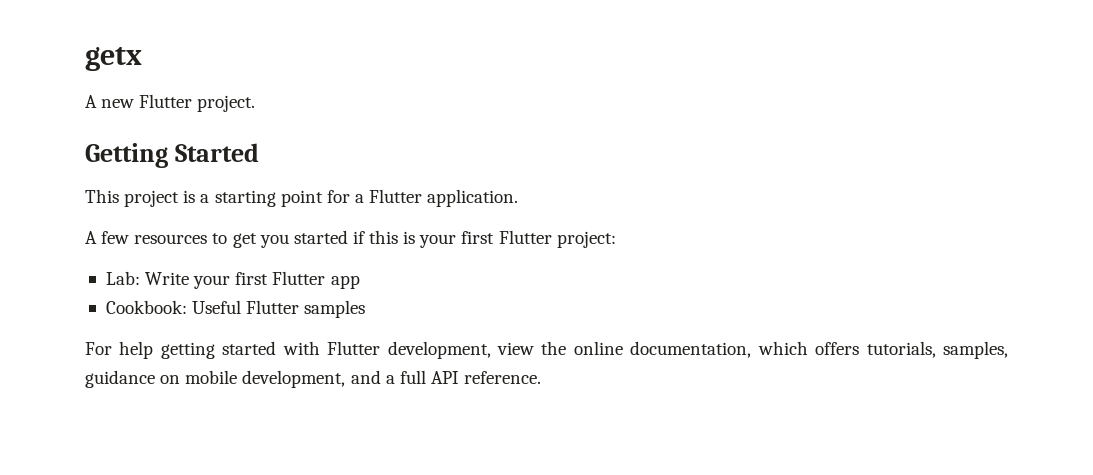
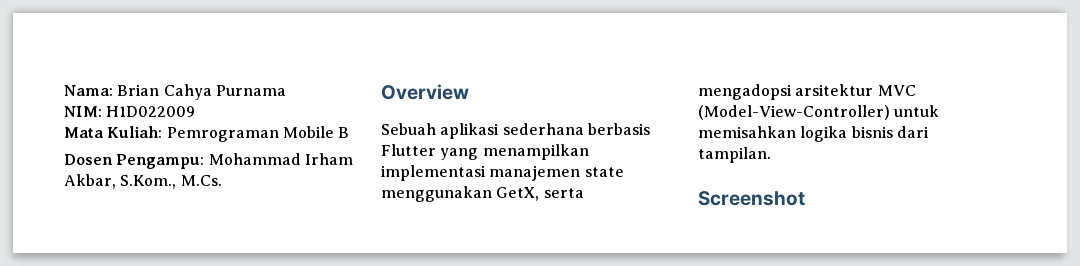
[85,47,142,71] [85,94,256,112] [85,143,259,168] [85,189,519,207] [85,230,616,248] [105,271,360,289] [105,300,366,318] [85,341,1009,359] [85,370,542,388] getx // A new Flutter project. // Getting Started // This project is a starting point for a Flutter application. // A few resources to get you started if this is your first Flutter project: // Lab: Write your first Flutter app // Cookbook: Useful Flutter samples // For help getting started with Flutter development, view the online documentation, which offers tutorials, samples, guidance on mobile development, and a full API reference. -> [64,84,286,100] [64,106,196,117] [64,126,350,142] [64,153,353,169] [64,174,222,189] [381,84,469,100] [381,123,650,139] [381,144,589,160] [381,165,624,181] [381,186,584,202] [698,84,916,100] [698,105,940,120] [698,126,929,142] [698,147,771,163] [698,191,805,206] Nama: Brian Cahya Purnama // NIM: H1D022009 // Mata Kuliah: Pemrograman Mobile B // Dosen Pengampu: Mohammad Irham Akbar, S.Kom., M.Cs. // Overview // Sebuah aplikasi sederhana berbasis Flutter yang menampilkan implementasi manajemen state menggunakan GetX, serta mengadopsi arsitektur MVC (Model-View-Controller) untuk memisahkan logika bisnis dari tampilan. // Screenshot

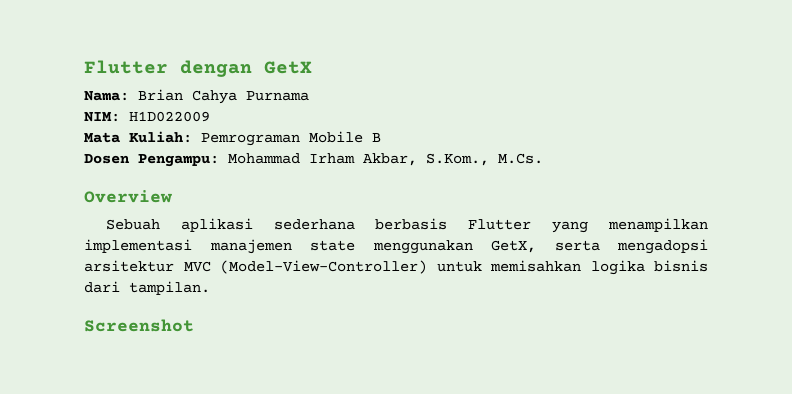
(64, 90) none -> [84,60,312,77] Flutter dengan GetX //

